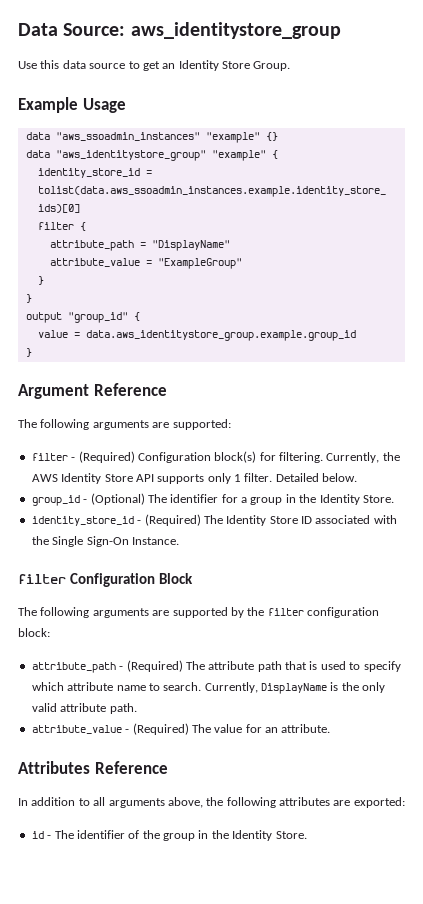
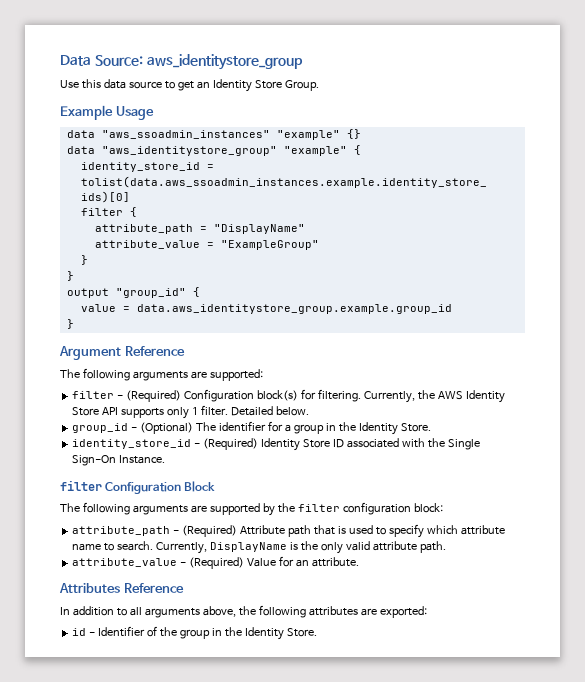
[203,515,223,524] The -> (259, 444) none
[185,661,255,670] The attribute -> [240,525,286,535] Attribute
[191,724,243,733] The value -> [247,558,277,567] Value
[54,830,125,839] The identifier -> [98,626,146,637] Identifier

